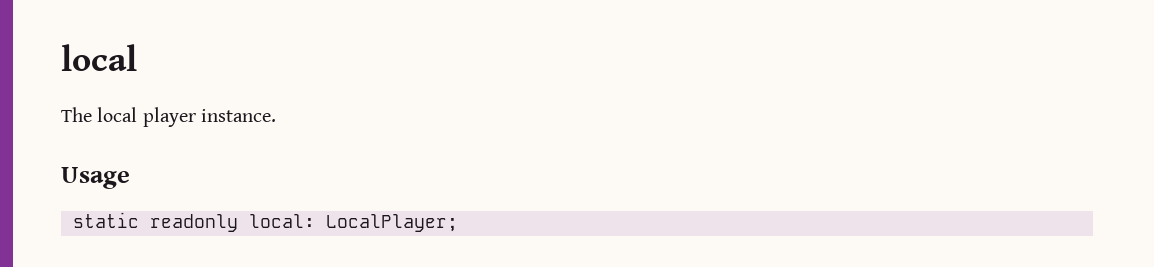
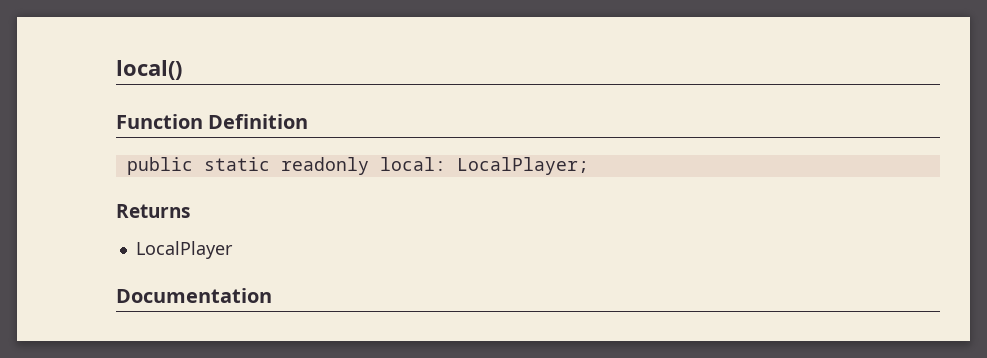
[61,44,137,71] [61,107,276,127] [61,167,130,189] local // The local player instance. // Usage // -> [116,60,182,80] [116,114,309,129] [126,157,193,175] local() // Function Definition // public
(458, 223) none -> [116,204,190,218] [135,241,233,259] [116,288,272,303] // Returns // LocalPlayer // Documentation

